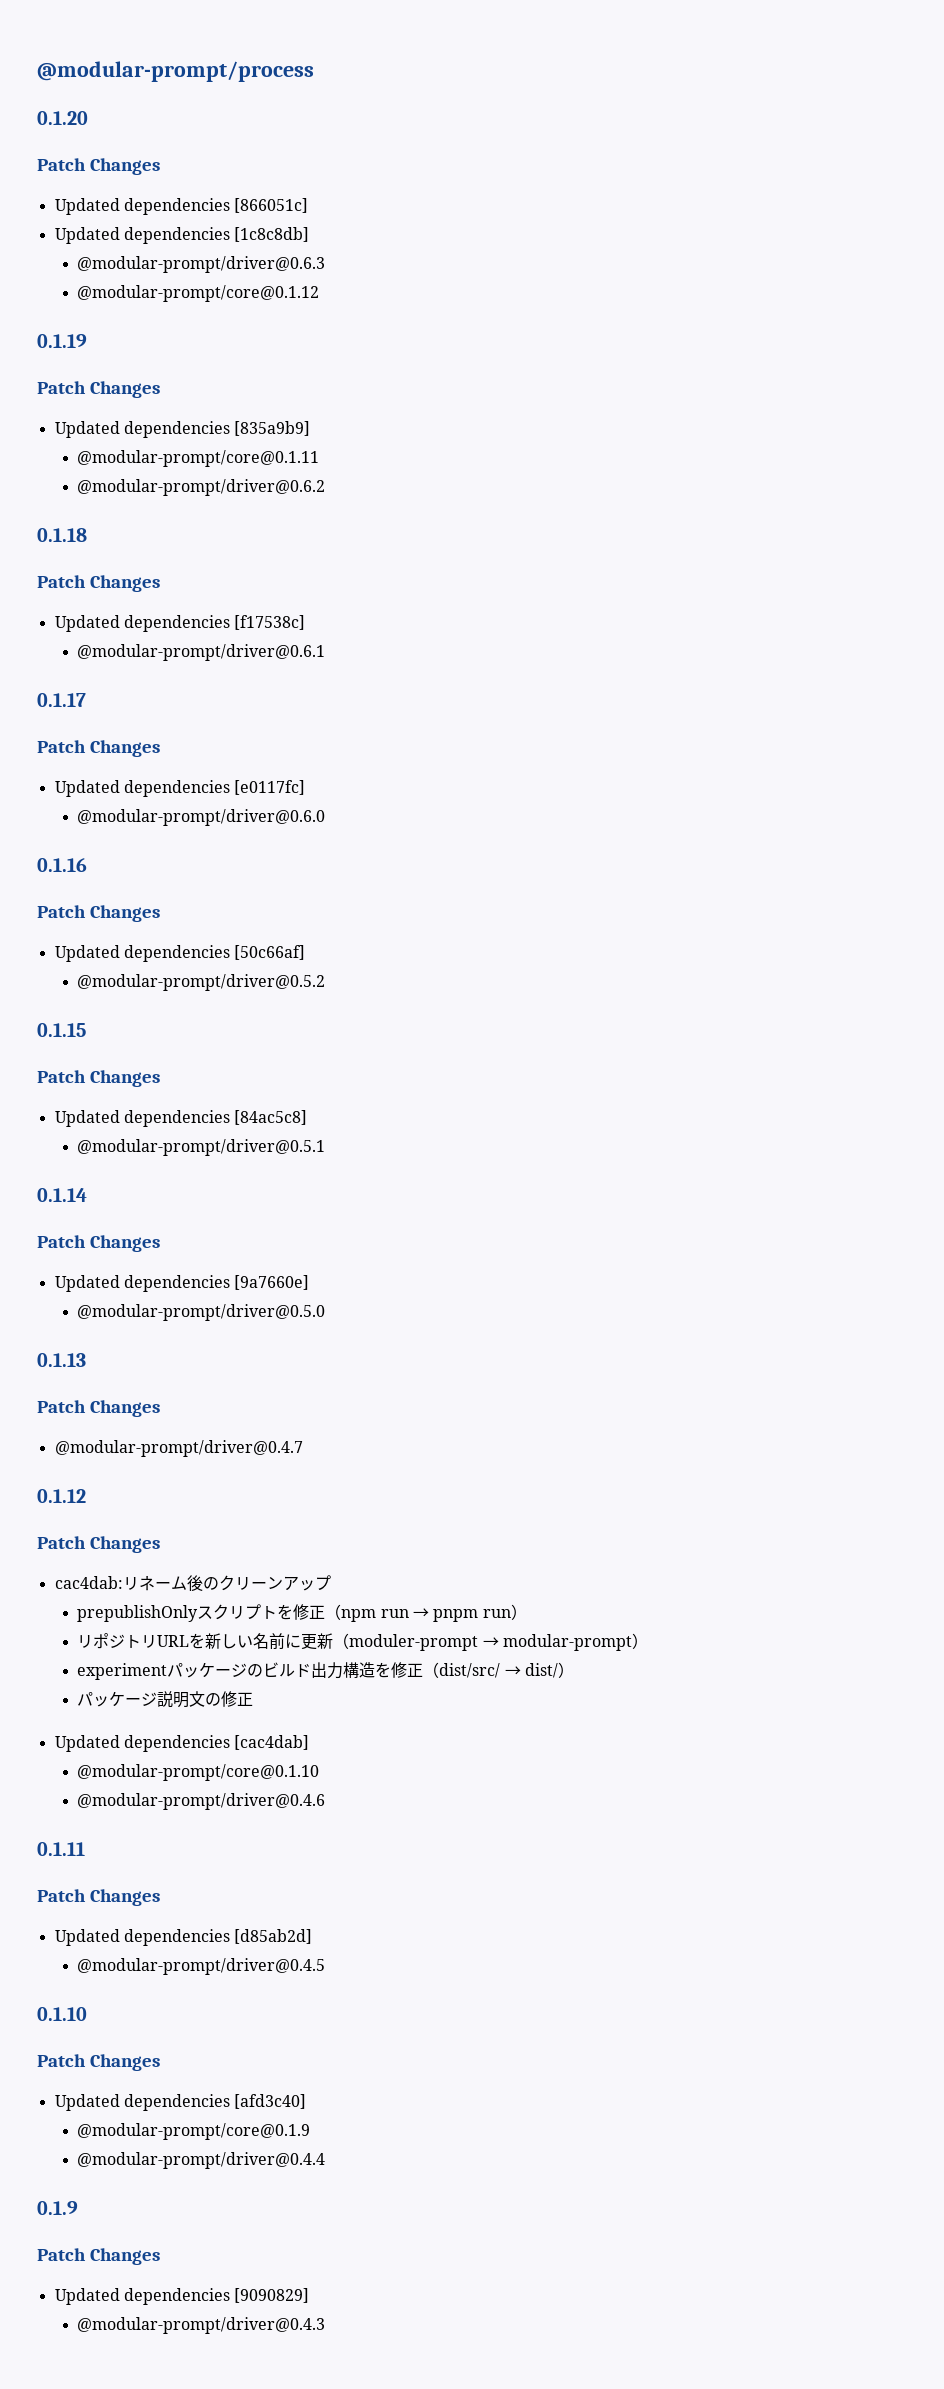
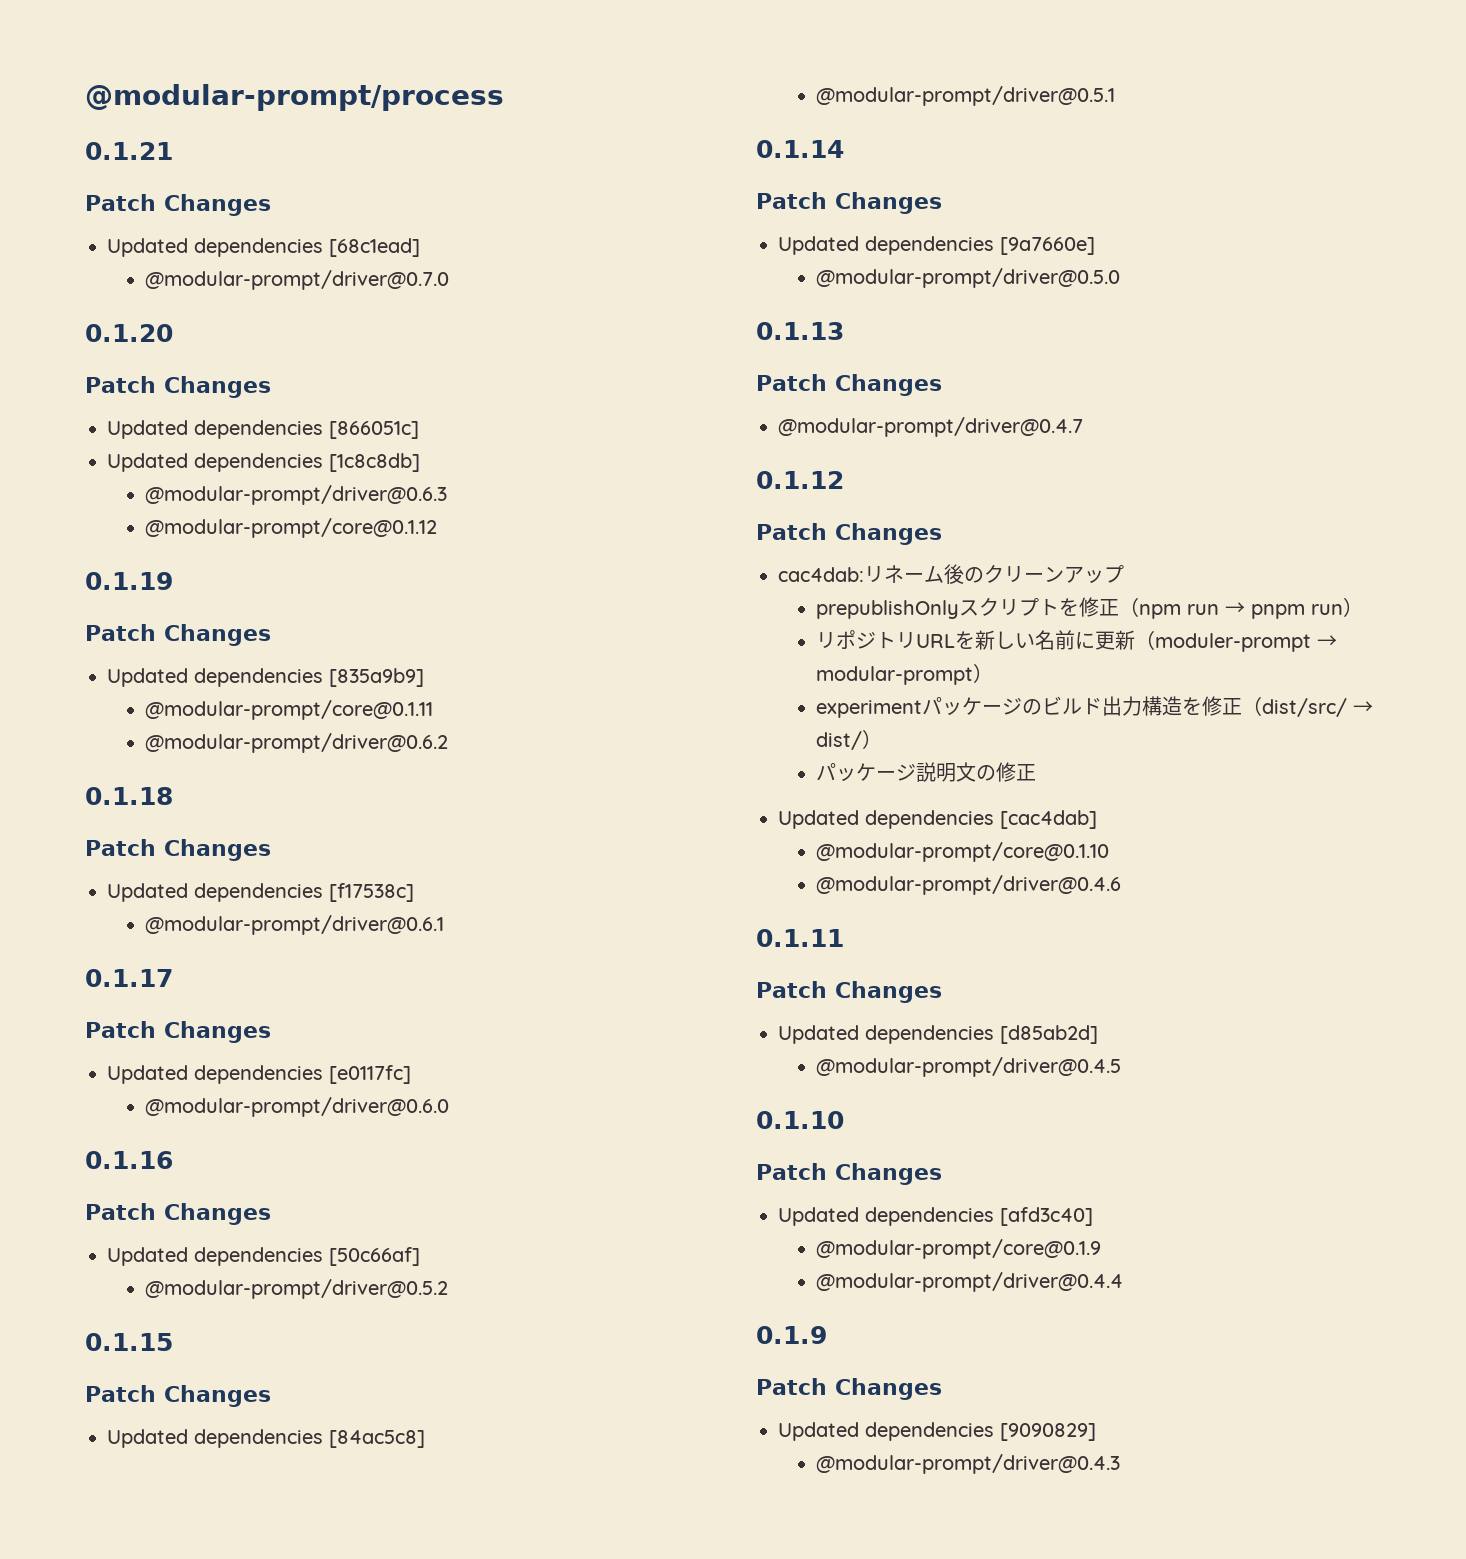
(314, 71) none -> [85,142,173,160] [85,194,271,216] [107,238,420,257] [144,270,449,290] // 0.1.21 // Patch Changes // Updated dependencies [68c1ead] // @modular-prompt/driver@0.7.0

